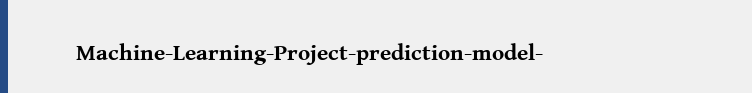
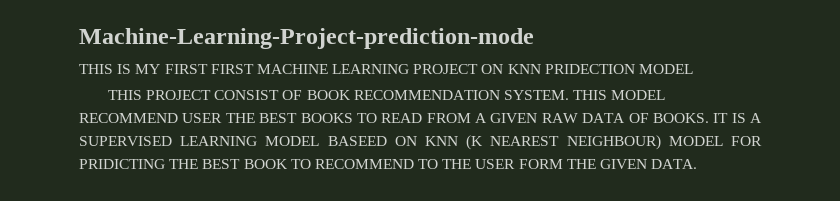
[76,43,543,65] Machine-Learning-Project-prediction-model- -> [79,28,534,49] [79,64,694,74] [107,90,666,100] [79,113,762,123] [79,135,762,150] [79,159,698,169] Machine-Learning-Project-prediction-mode // THIS IS MY FIRST FIRST MACHINE LEARNING PROJECT ON KNN PRIDECTION MODEL // THIS PROJECT CONSIST OF BOOK RECOMMENDATION SYSTEM. THIS MODEL RECOMMEND USER THE BEST BOOKS TO READ FROM A GIVEN RAW DATA OF BOOKS. IT IS A SUPERVISED LEARNING MODEL BASEED ON KNN (K NEAREST NEIGHBOUR) MODEL FOR PRIDICTING THE BEST BOOK TO RECOMMEND TO THE USER FORM THE GIVEN DATA.

